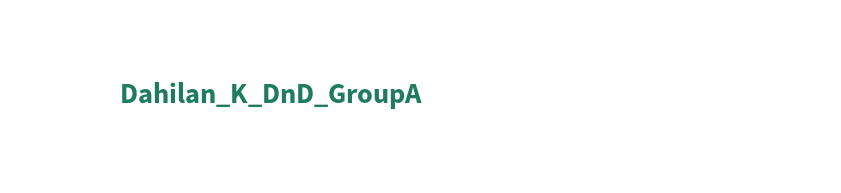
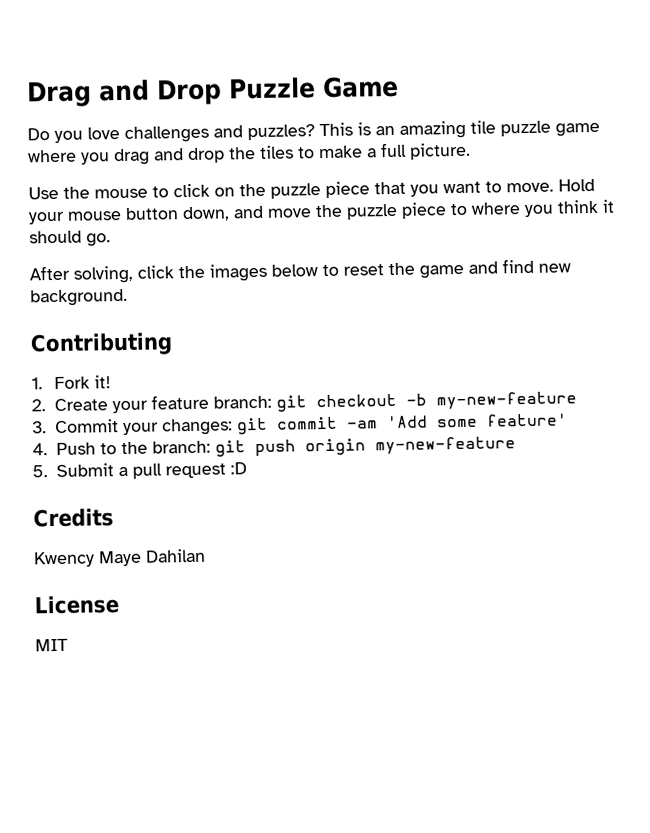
[120,82,422,109] Dahilan_K_DnD_GroupA -> [27,75,399,108] [27,120,600,143] [28,142,471,166] [28,178,595,200] [28,199,615,225] [29,230,111,247] [29,258,571,284] [30,288,128,307] [30,332,173,357] [31,375,112,390] [31,391,578,414] [32,413,569,436] [32,436,516,457] [32,462,247,479] [33,508,114,528] [33,548,206,568] [34,595,119,615] [35,638,68,652] Drag and Drop Puzzle Game // Do you love challenges and puzzles? This is an amazing tile puzzle game where you drag and drop the tiles to make a full picture. // Use the mouse to click on the puzzle piece that you want to move. Hold your mouse button down, and move the puzzle piece to where you think it should go. // After solving, click the images below to reset the game and find new background. // Contributing // 1. Fork it! // 2. Create your feature branch: git checkout -b my-new-feature // 3. Commit your changes: git commit -am 'Add some feature' // 4. Push to the branch: git push origin my-new-feature // 5. Submit a pull request :D // Credits // Kwency Maye Dahilan // License // MIT

